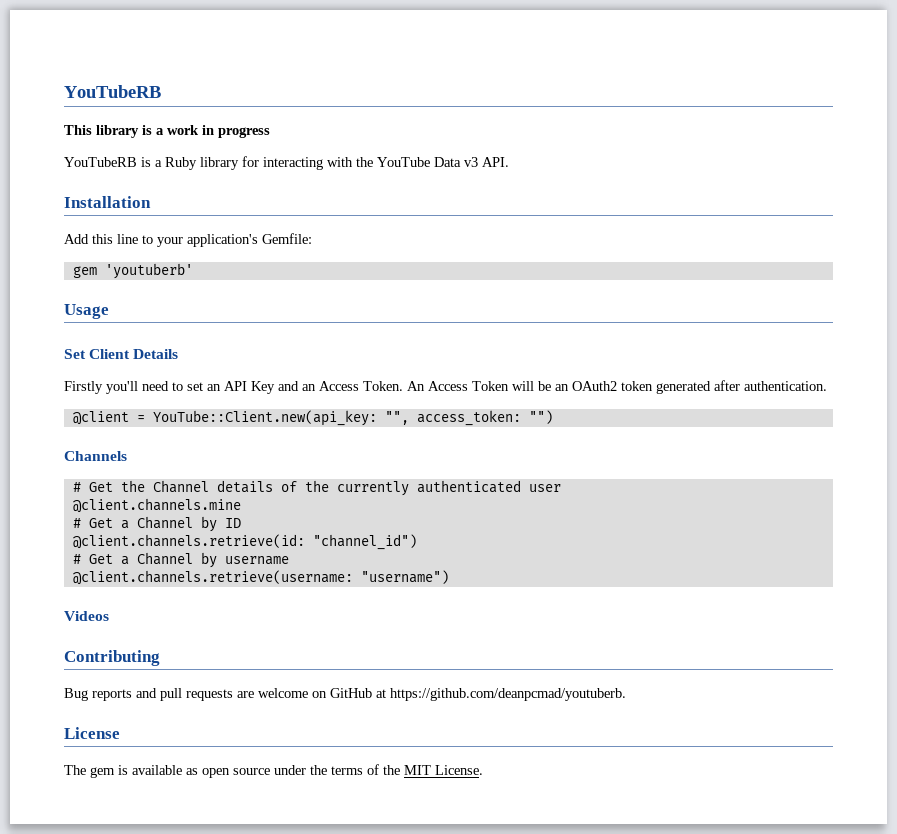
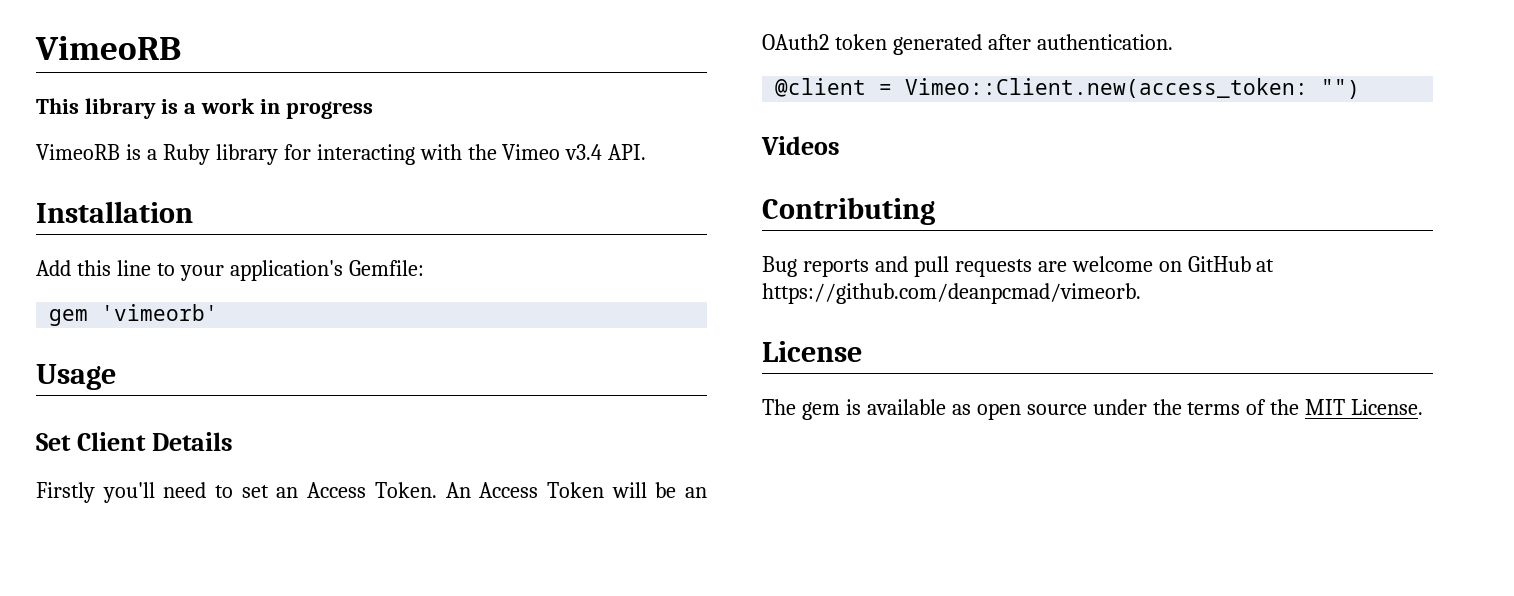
[64,85,161,98] YouTubeRB -> [35,36,181,60] VimeoRB
[64,157,137,167] YouTubeRB -> [36,144,120,160] VimeoRB
[377,157,478,167] YouTube Data v3 -> [502,144,603,160] Vimeo v3.4
[104,263,193,279] 'youtuberb' -> [101,304,219,321] 'vimeorb'
[224,381,316,394] API Key and an -> (299, 492) none
[152,410,553,426] [64,451,127,461] [72,480,561,496] [72,498,241,513] [72,516,241,532] [72,534,417,550] [72,552,289,568] [72,570,449,585] YouTube::Client.new(api_key: "", access_token: "") // Channels // # Get the Channel details of the currently authenticated user // @client.channels.mine // # Get a Channel by ID // @client.channels.retrieve(id: "channel_id") // # Get a Channel by username // @client.channels.retrieve(username: "username") -> [905,78,1361,99] Vimeo::Client.new(access_token: "")
[390,688,626,701] https://github.com/deanpcmad/youtuberb. -> [762,283,1141,304] https://github.com/deanpcmad/vimeorb.

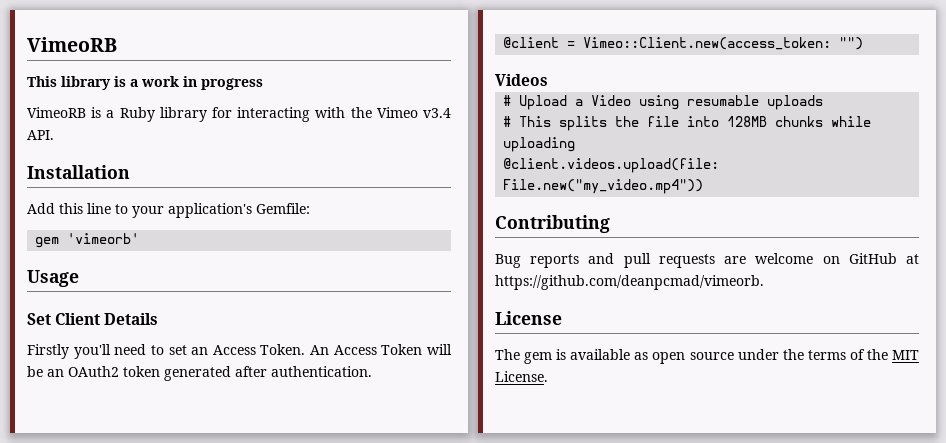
(840, 145) none -> [503,95,824,110] [503,116,872,131] [503,137,576,152] [503,158,720,173] [503,179,704,194] // # Upload a Video using resumable uploads // # This splits the file into 128MB chunks while uploading // @client.videos.upload(file: File.new("my_video.mp4"))

